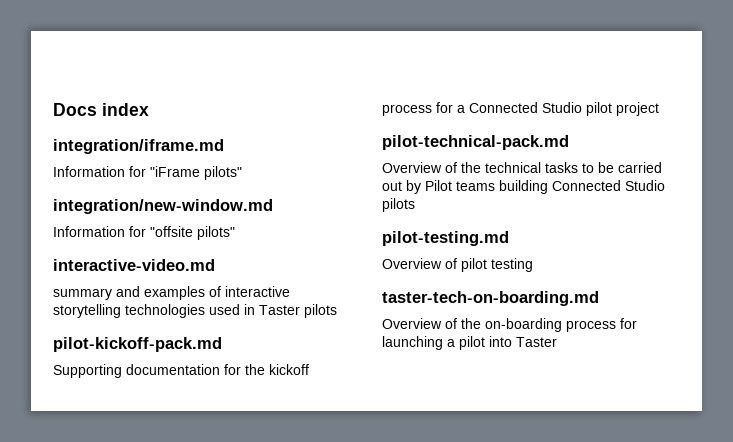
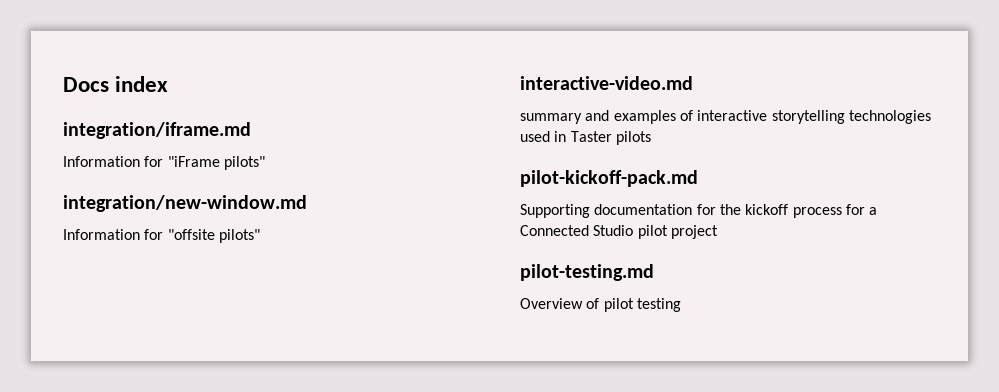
[382,135,569,150] [382,162,662,173] [382,180,665,194] [382,198,415,212] // pilot-technical-pack.md // Overview of the technical tasks to be carried out by Pilot teams building Connected Studio pilots -> (718, 232) none
[382,291,599,306] [382,318,637,332] [382,336,557,350] // taster-tech-on-boarding.md // Overview of the on-boarding process for launching a pilot into Taster -> (681, 305) none

